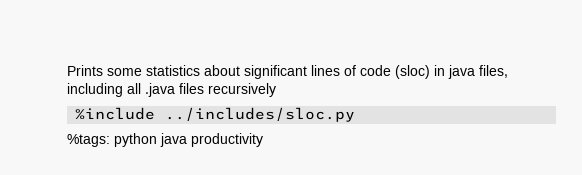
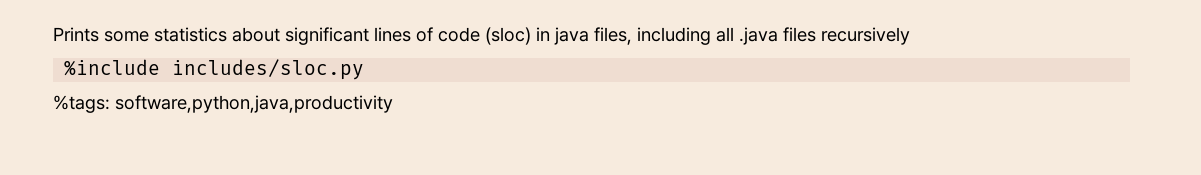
[165,107,356,122] ../includes/sloc.py -> [172,59,365,80] includes/sloc.py
[114,133,263,147] python java productivity -> [115,95,393,113] software,python,java,productivity

